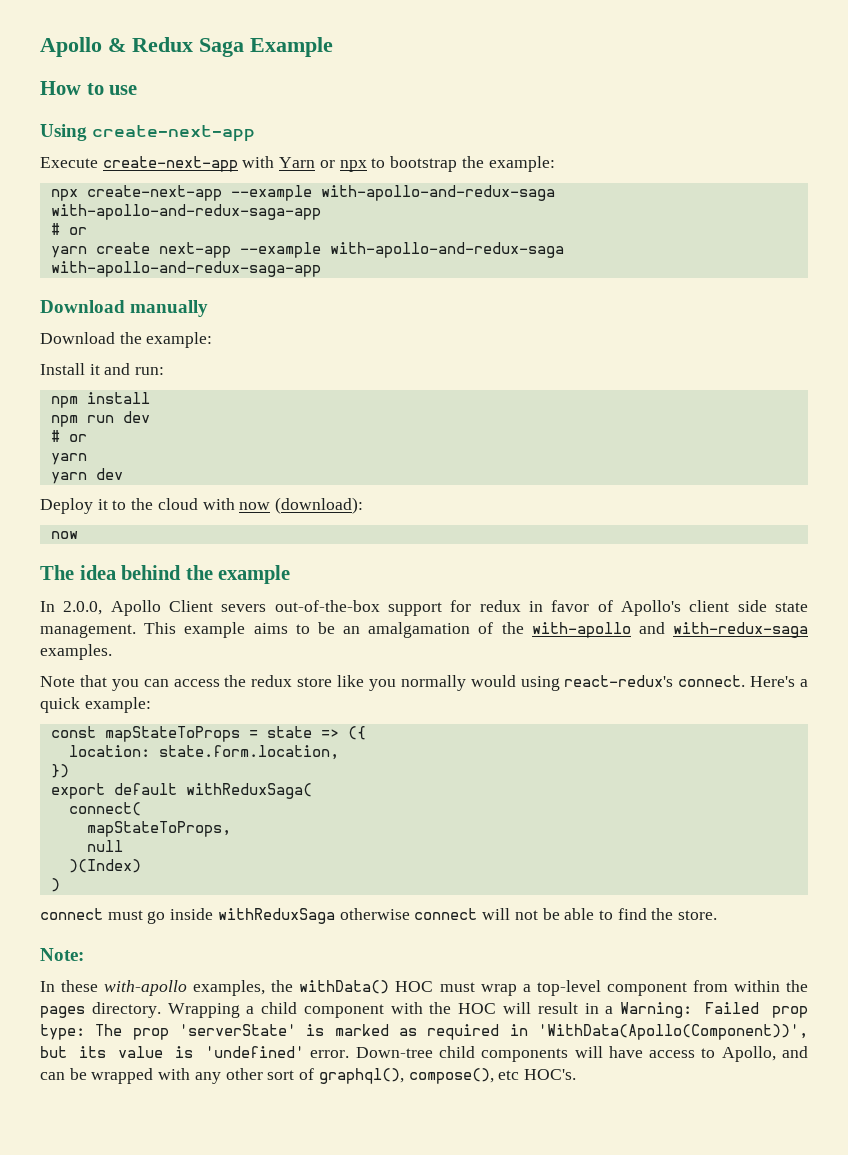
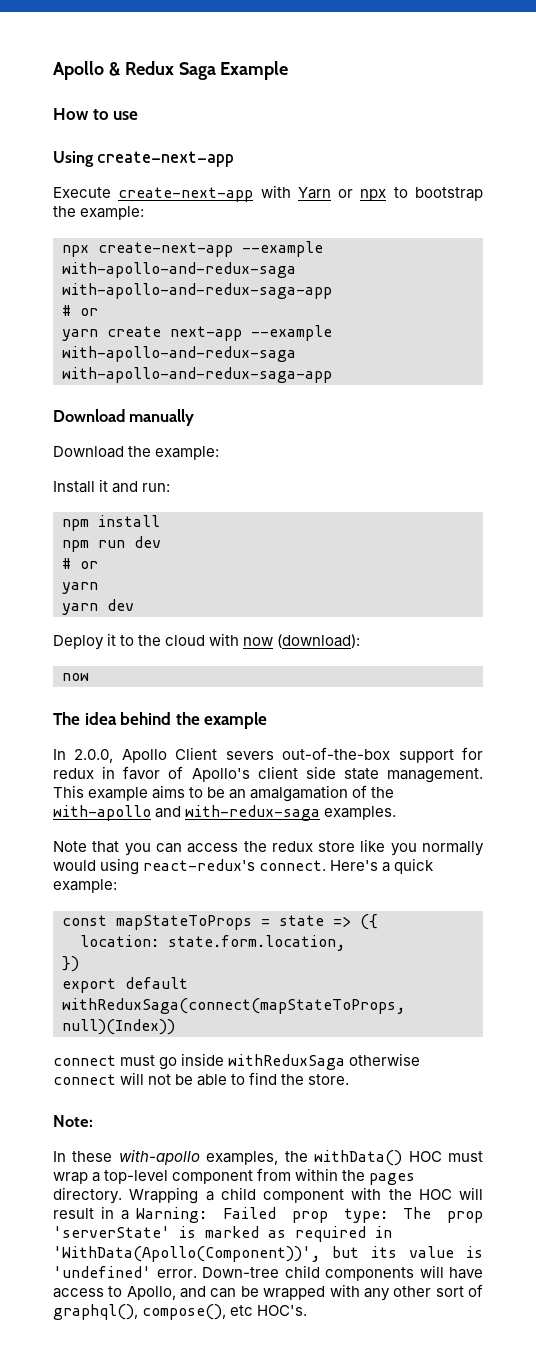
[185,783,312,799] [68,802,141,816] [86,821,231,837] [86,840,123,852] [68,859,141,873] [50,878,60,892] withReduxSaga( // connect( // mapStateToProps, // null // )(Index) // ) -> [62,998,405,1014] [62,1019,175,1035] withReduxSaga(connect(mapStateToProps, null)(Index))

